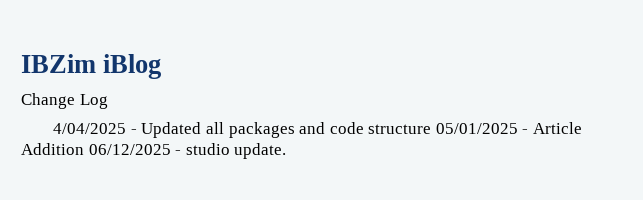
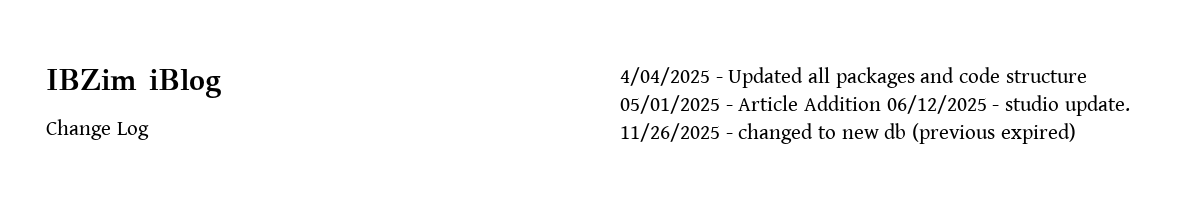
(287, 151) none -> [620,123,1076,144] 11/26/2025 - changed to new db (previous expired)

